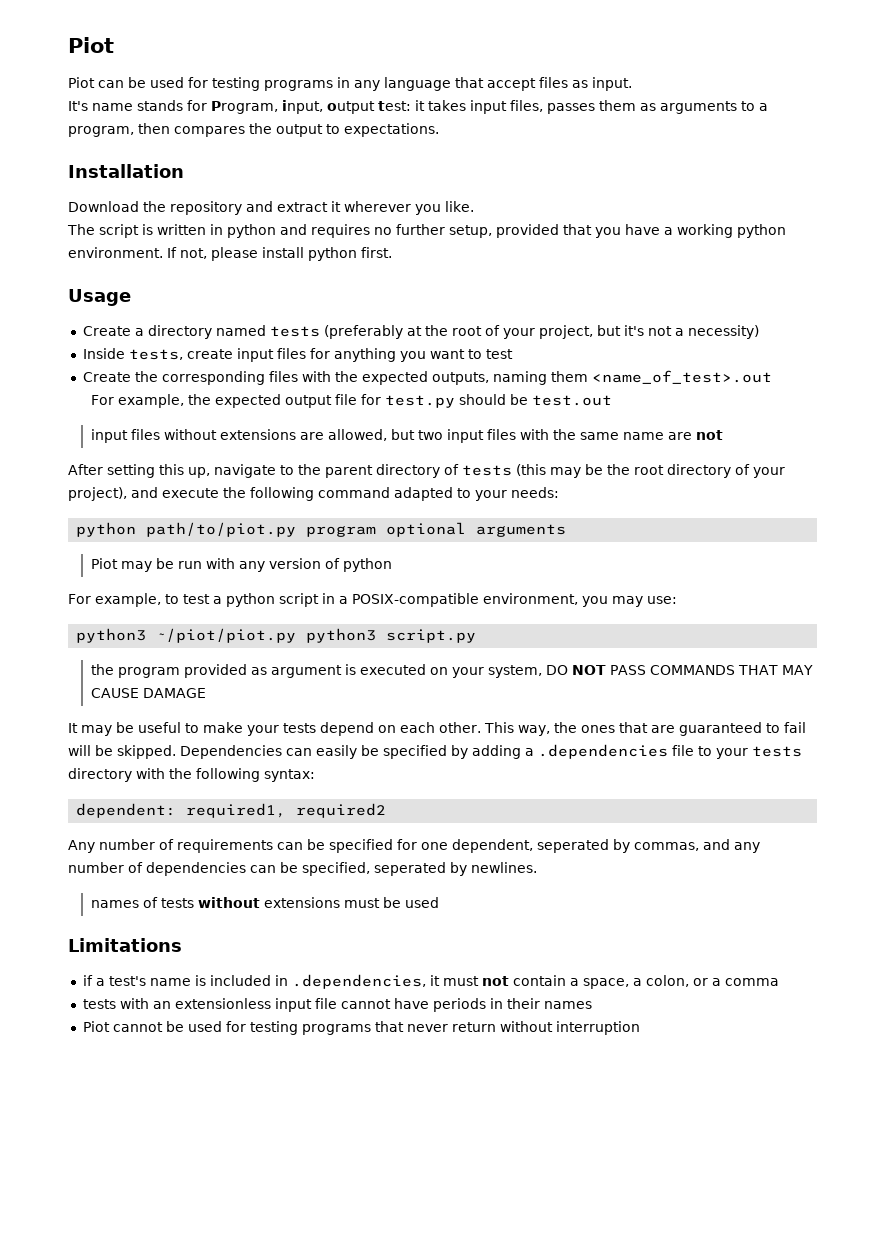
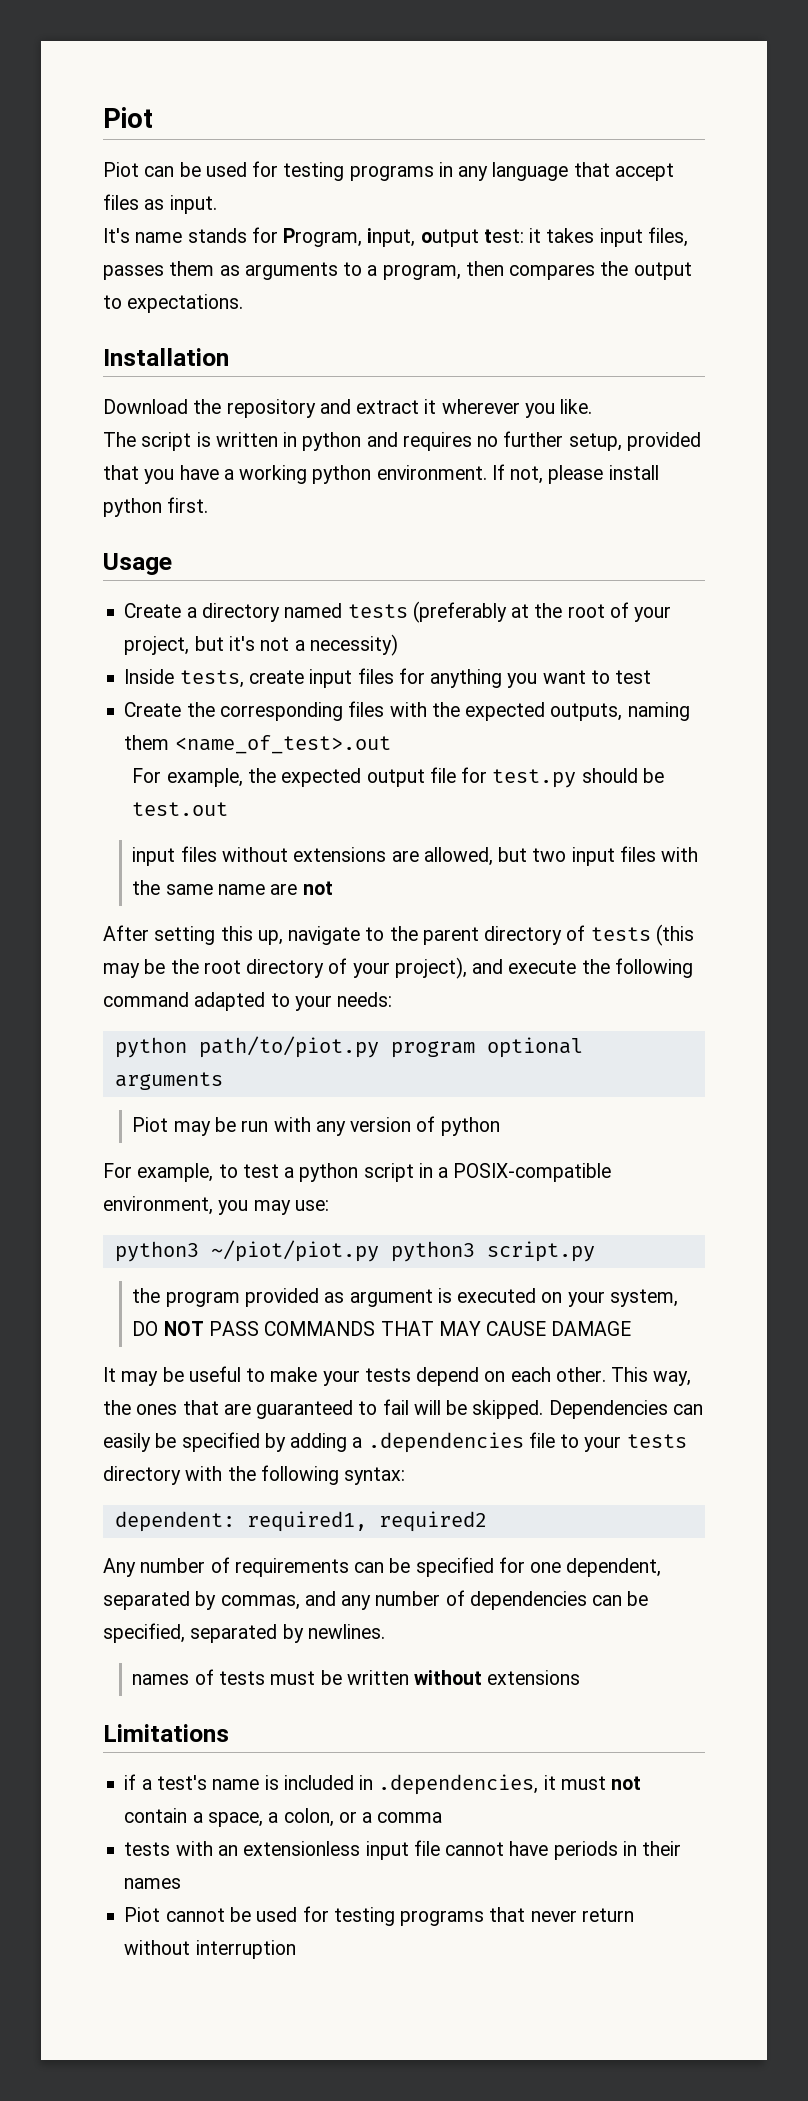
[537,839,609,853] seperated -> [103,1591,190,1610] separated
[374,862,446,876] seperated -> [190,1624,278,1643] separated
[197,897,439,908] without extensions must be used -> [270,1670,581,1685] must be written without extensions

